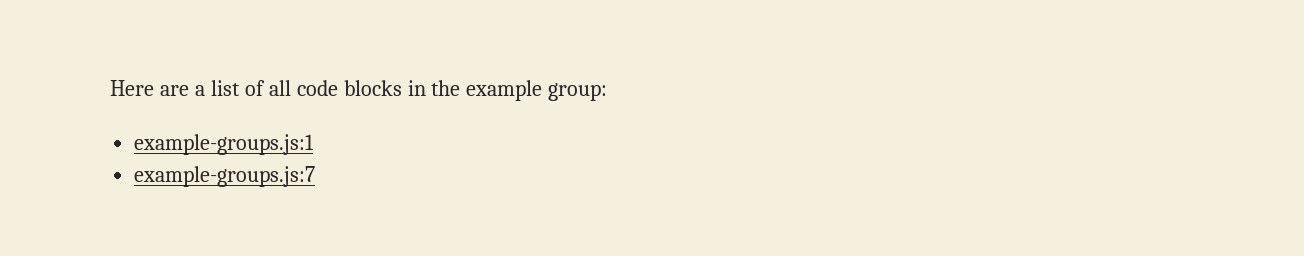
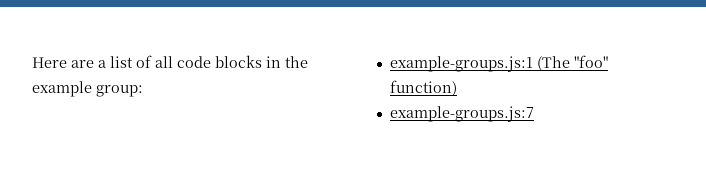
(315, 144) none -> [536,55,608,71] [389,80,457,96] (The "foo" function)

